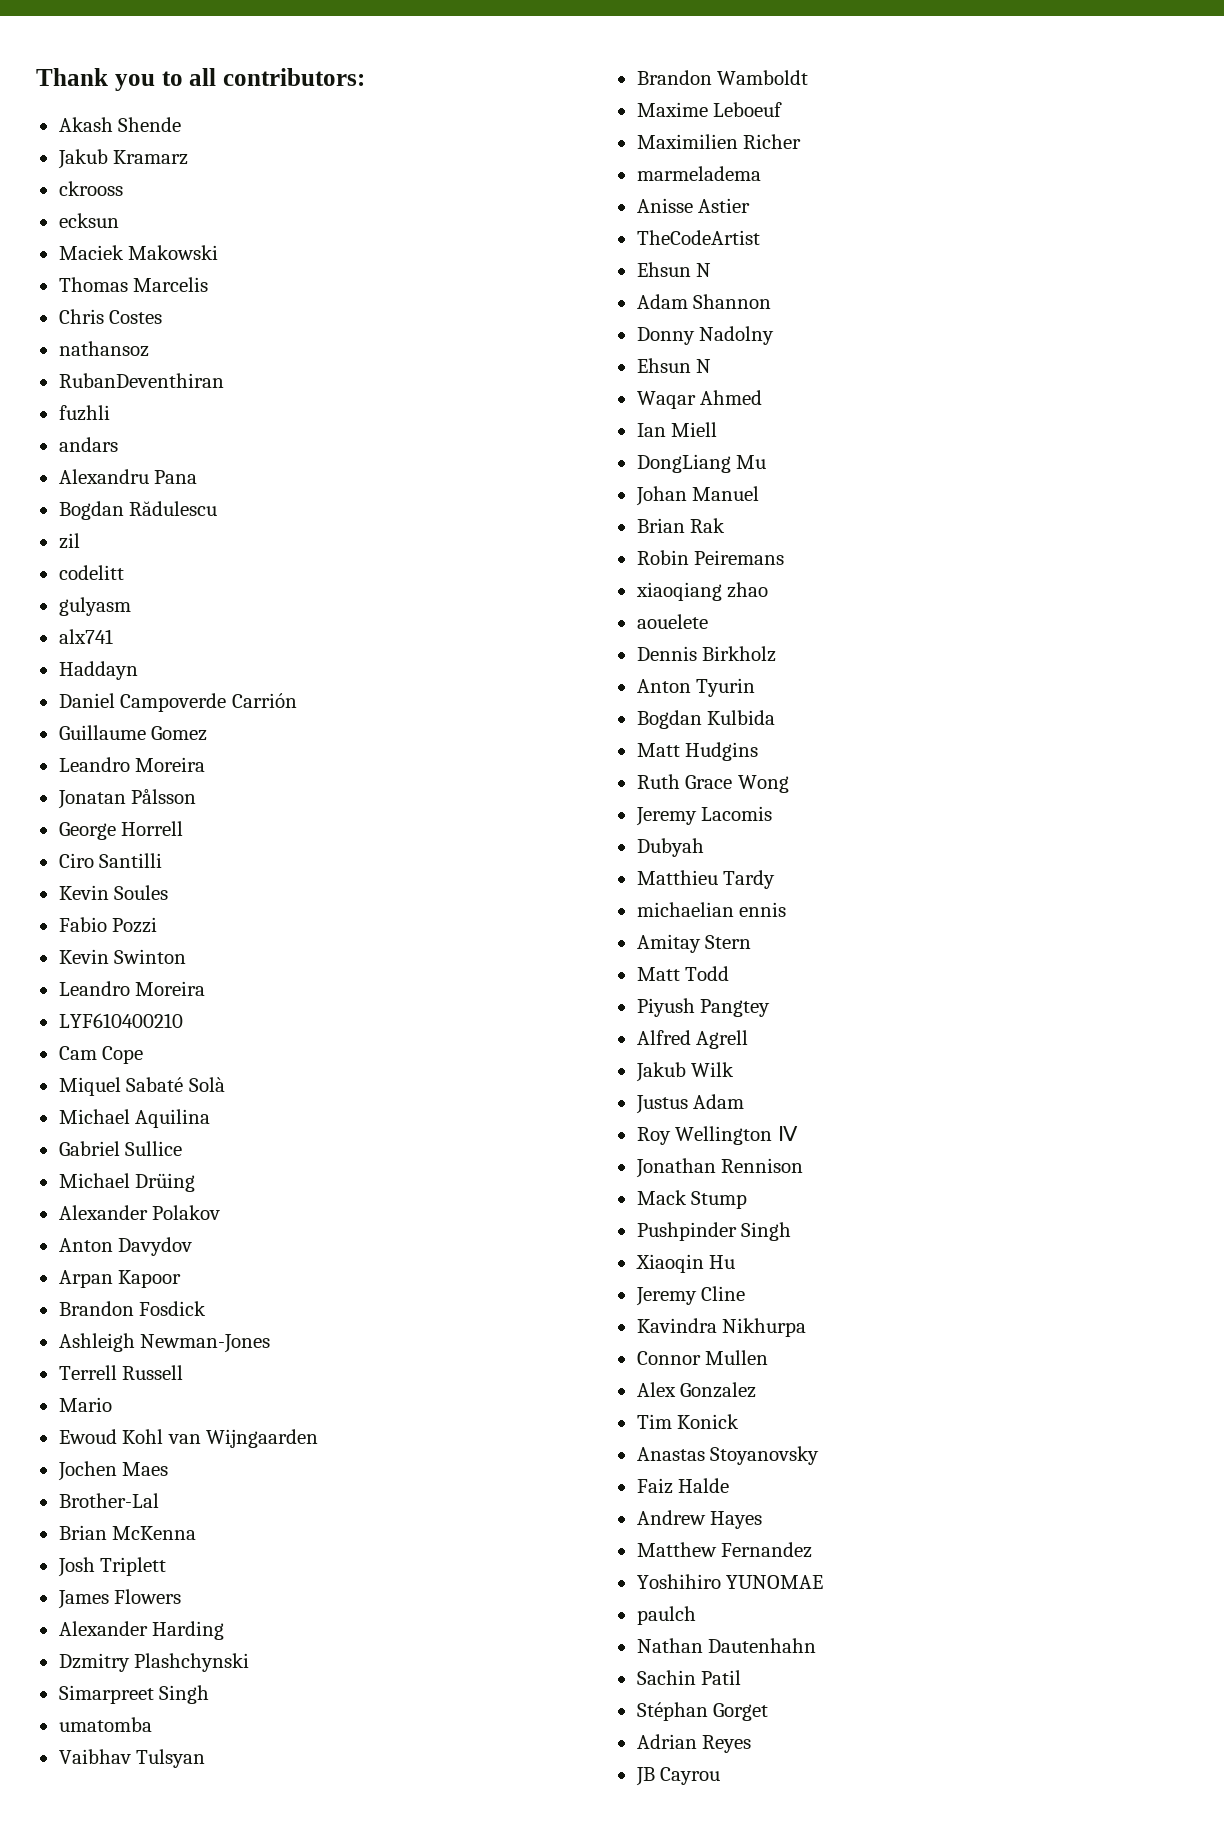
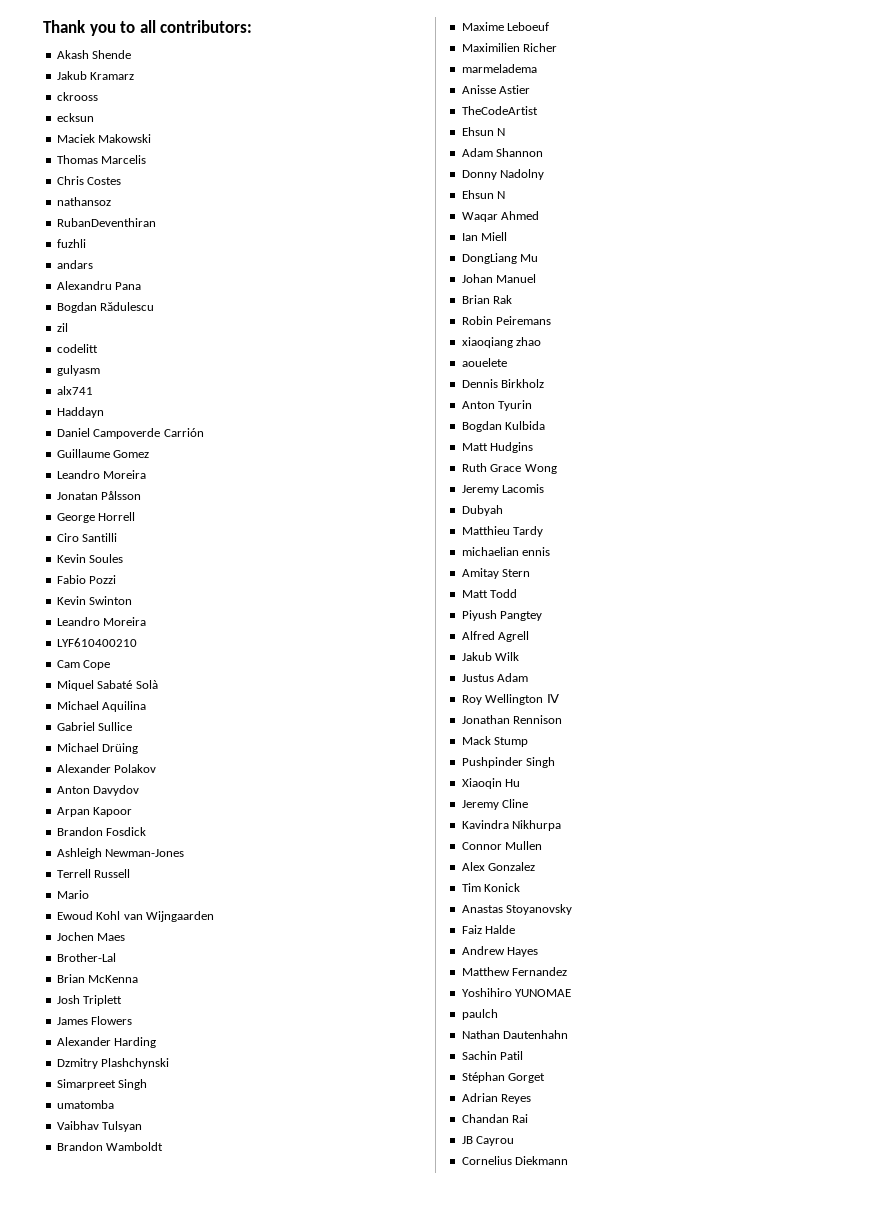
(752, 1744) none -> [461,1114,529,1123] // Chandan Rai
(721, 1776) none -> [461,1156,569,1165] // Cornelius Diekmann

